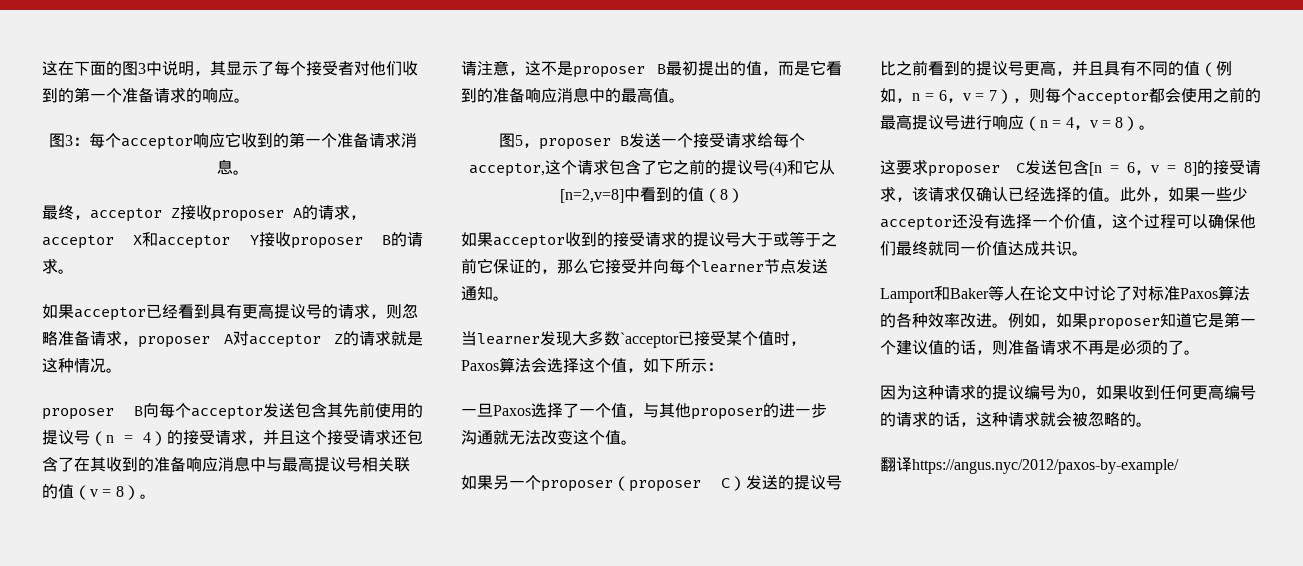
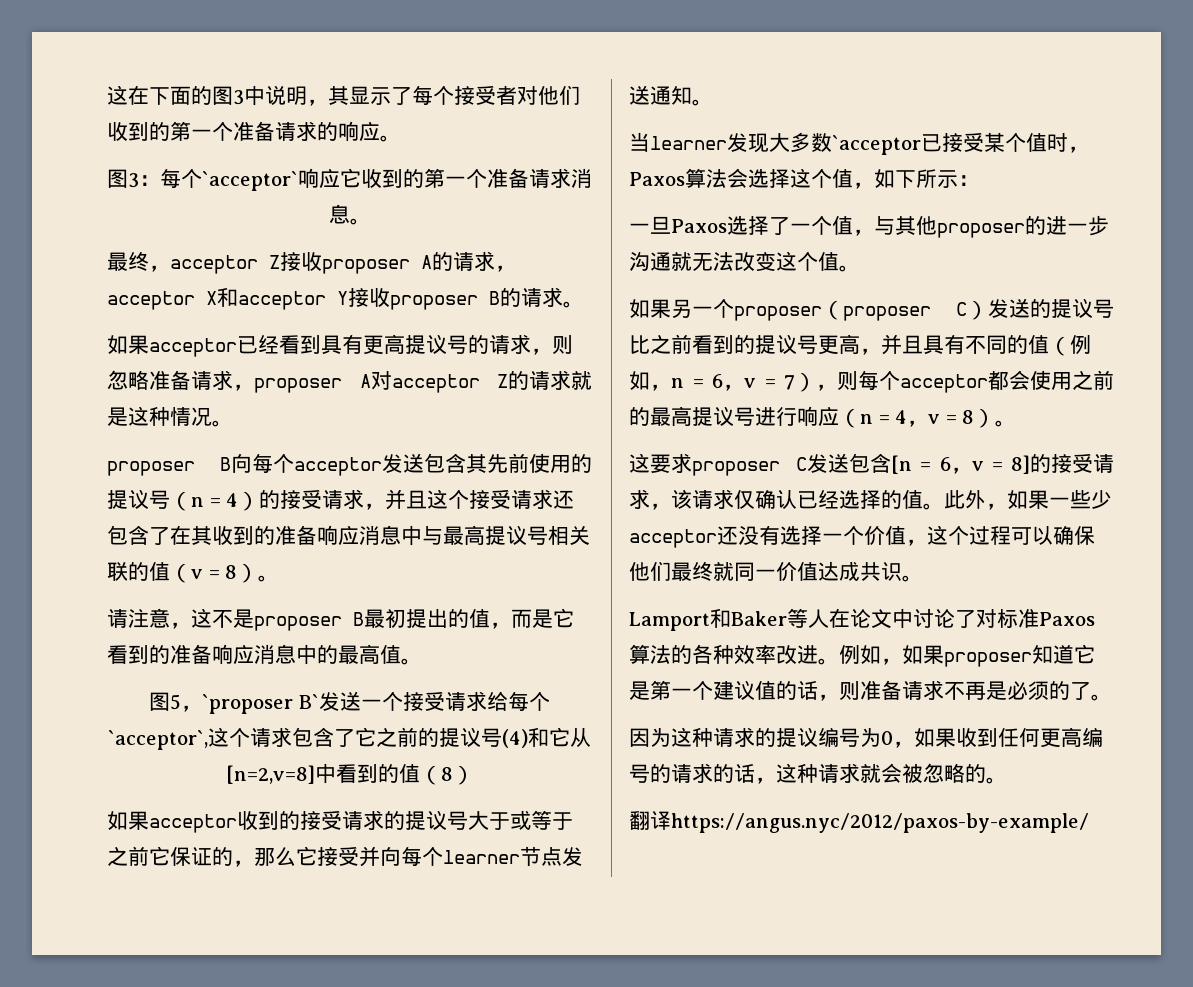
[120,136,193,150] acceptor -> [202,171,298,191] `acceptor`
[538,136,629,150] proposer B -> [202,694,319,714] `proposer B`
[468,163,545,177] acceptor, -> [108,730,208,750] `acceptor`,

